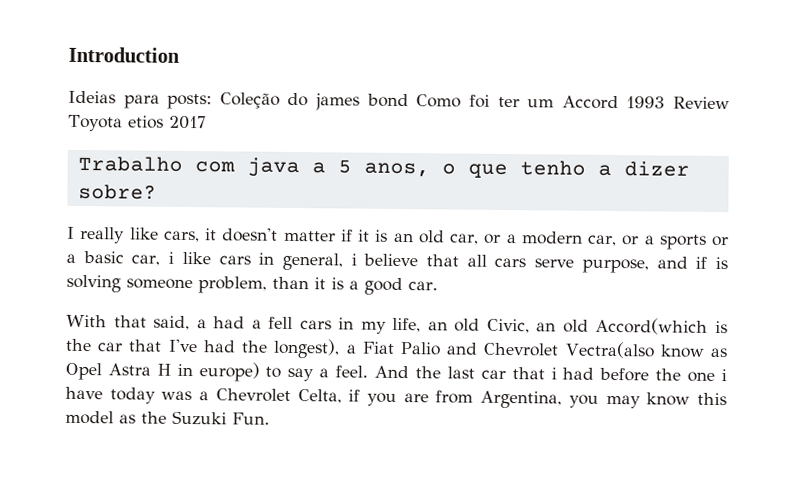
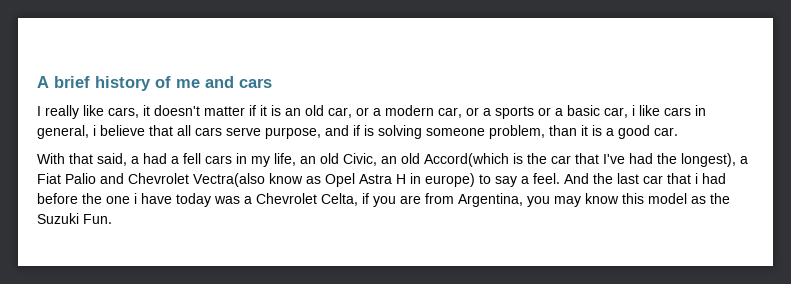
[68,46,180,63] [68,90,731,111] [68,114,206,132] [77,155,690,179] [77,183,157,200] Introduction // Ideias para posts: Coleção do james bond Como foi ter um Accord 1993 Review Toyota etios 2017 // Trabalho com java a 5 anos, o que tenho a dizer sobre? -> [37,76,272,91] A brief history of me and cars

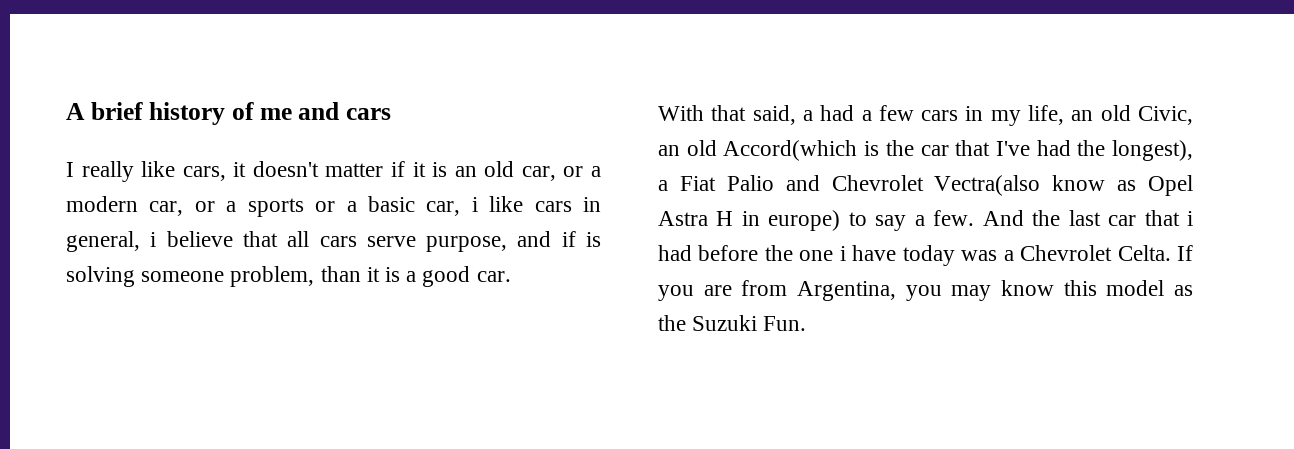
[183,153,201,164] fell -> [878,105,914,121] few
[533,173,560,184] feel. -> [933,210,975,226] few.
[321,193,369,206] Celta, if -> [1117,245,1193,261] Celta. If

